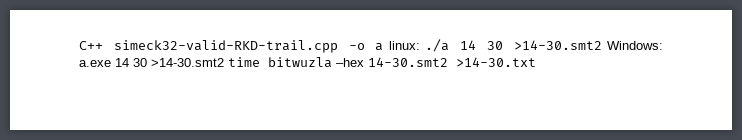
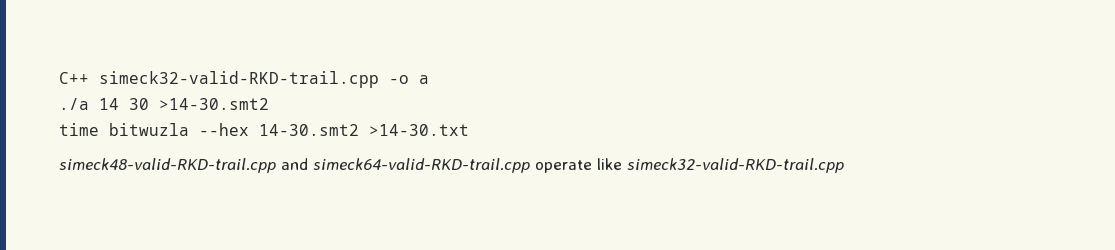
[388,41,420,50] linux: -> (429, 79) //
[607,41,663,50] [79,58,224,67] Windows: a.exe 14 30 >14-30.smt2 -> (269, 104) //
[336,58,364,67] –hex -> [199,123,249,136] --hex
(536, 62) none -> [59,158,844,173] // simeck48-valid-RKD-trail.cpp and simeck64-valid-RKD-trail.cpp operate like simeck32-valid-RKD-trail.cpp

